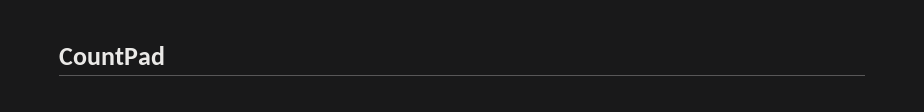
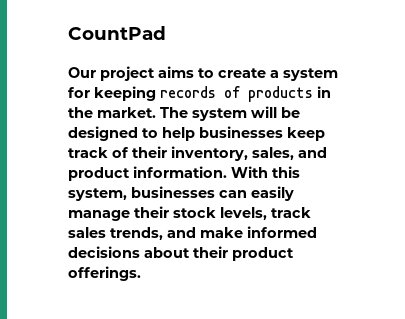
(165, 55) none -> [68,66,338,81] [68,86,331,102] [68,106,300,121] [68,126,325,141] [68,146,327,161] [68,166,300,181] [68,186,294,201] [68,206,311,221] [68,226,317,240] [68,246,294,261] [68,266,141,281] // Our project aims to create a system for keeping records of products in the market. The system will be designed to help businesses keep track of their inventory, sales, and product information. With this system, businesses can easily manage their stock levels, track sales trends, and make informed decisions about their product offerings.

